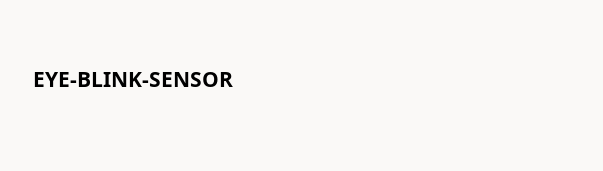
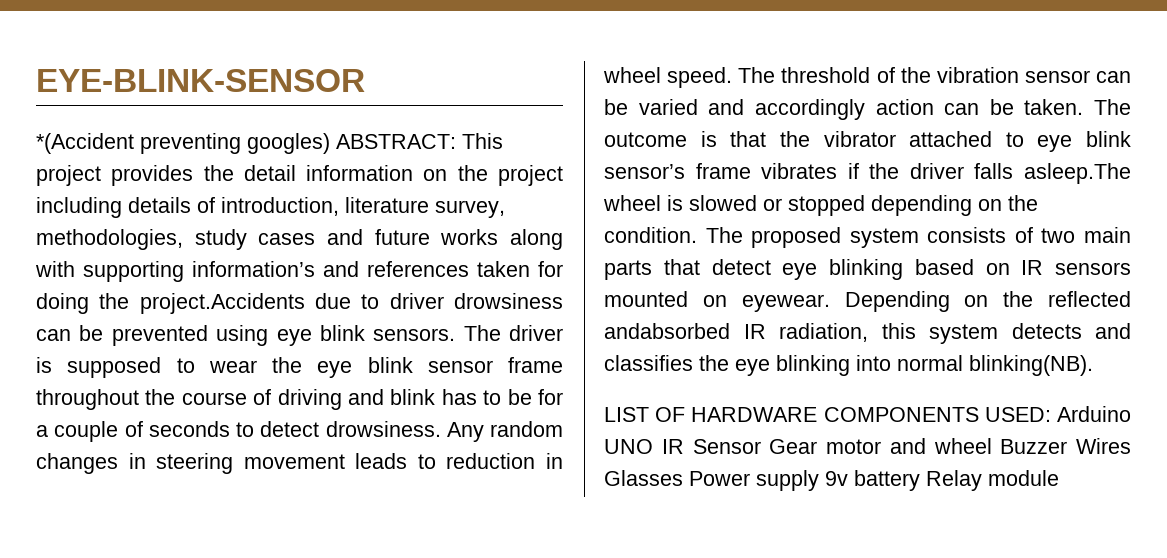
(233, 79) none -> [36,133,503,154] [36,165,563,186] [36,197,505,218] [36,229,563,250] [35,261,563,282] [36,293,563,314] [36,325,563,346] [36,357,563,378] [36,389,563,410] [36,421,563,442] [36,453,563,474] [603,67,1131,88] [604,99,1131,120] [604,131,1131,152] [604,163,1131,184] [603,195,1038,216] [604,227,1131,248] [604,259,1131,280] [604,291,1131,312] [604,323,1131,344] [604,355,1093,376] [604,406,1131,422] [604,438,1131,454] [604,470,1059,491] // *(Accident preventing googles) ABSTRACT: This project provides the detail information on the project including details of introduction, literature survey, methodologies, study cases and future works along with supporting information’s and references taken for doing the project.Accidents due to driver drowsiness can be prevented using eye blink sensors. The driver is supposed to wear the eye blink sensor frame throughout the course of driving and blink has to be for a couple of seconds to detect drowsiness. Any random changes in steering movement leads to reduction in wheel speed. The threshold of the vibration sensor can be varied and accordingly action can be taken. The outcome is that the vibrator attached to eye blink sensor’s frame vibrates if the driver falls asleep.The wheel is slowed or stopped depending on the condition. The proposed system consists of two main parts that detect eye blinking based on IR sensors mounted on eyewear. Depending on the reflected andabsorbed IR radiation, this system detects and classifies the eye blinking into normal blinking(NB). // LIST OF HARDWARE COMPONENTS USED: Arduino UNO IR Sensor Gear motor and wheel Buzzer Wires Glasses Power supply 9v battery Relay module

